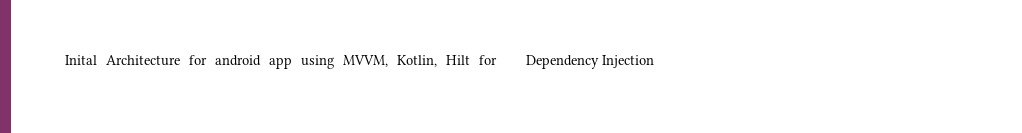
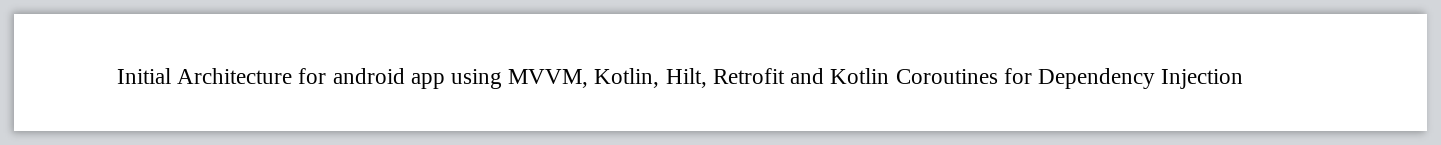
[65,55,97,65] Inital -> [117,68,171,84] Initial
[446,55,470,65] Hilt -> [665,68,998,88] Hilt, Retrofit and Kotlin Coroutines

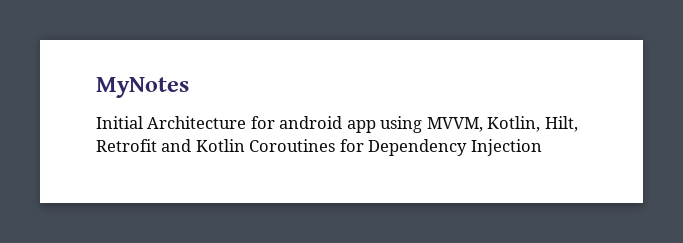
(117, 76) none -> [96,77,189,98] MyNotes //

